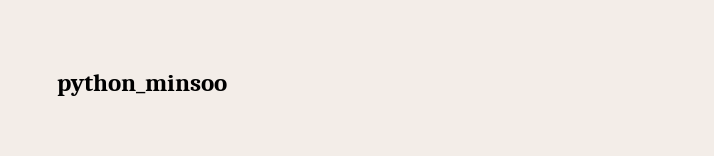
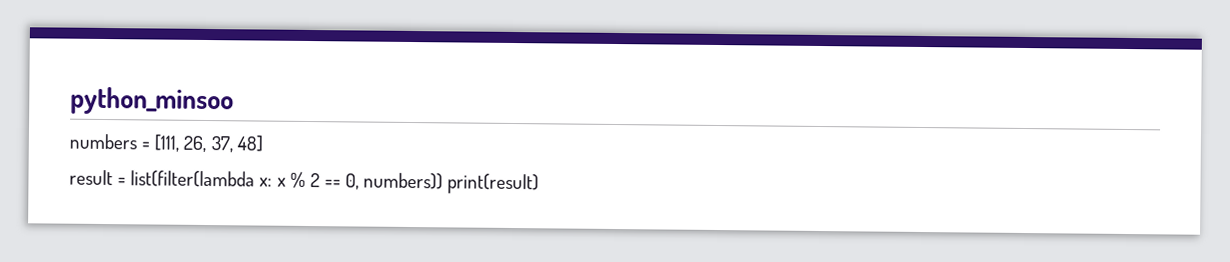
(227, 85) none -> [69,133,263,153] [69,169,540,195] // numbers = [111, 26, 37, 48] // result = list(filter(lambda x: x % 2 == 0, numbers)) print(result)

